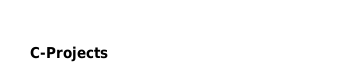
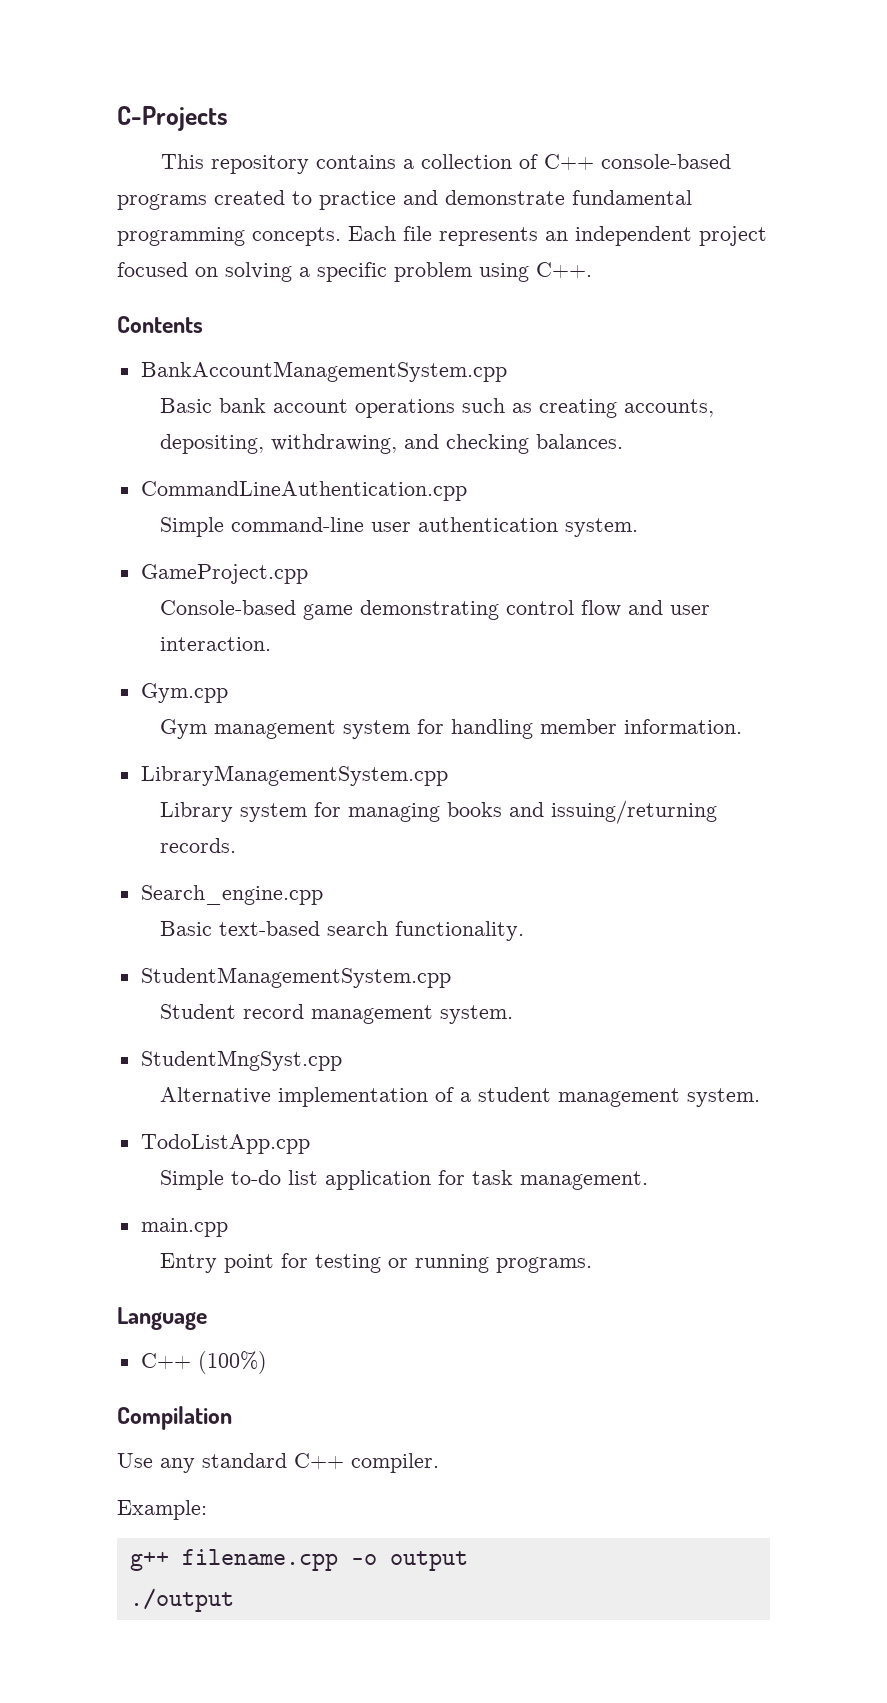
(108, 54) none -> [161,154,732,174] [117,190,692,210] [117,226,767,246] [117,262,592,282] [117,316,203,333] [140,361,507,382] [159,398,714,418] [159,434,623,454] [140,481,467,501] [159,517,638,537] [140,564,308,584] [159,600,710,620] [159,637,271,651] [140,683,228,703] [159,719,742,739] [140,765,448,786] [159,800,717,824] [159,838,236,853] [140,885,323,905] [159,921,524,941] [140,967,451,988] [159,1004,513,1024] [140,1050,342,1071] [159,1087,760,1107] [140,1134,310,1154] [159,1170,648,1190] [140,1218,228,1237] [159,1253,592,1273] [117,1307,207,1330] [140,1351,267,1374] [117,1406,232,1430] [117,1453,439,1473] [117,1500,207,1520] [129,1549,468,1571] [129,1588,234,1612] // This repository contains a collection of C++ console-based programs created to practice and demonstrate fundamental programming concepts. Each file represents an independent project focused on solving a specific problem using C++. // Contents // BankAccountManagementSystem.cpp // Basic bank account operations such as creating accounts, depositing, withdrawing, and checking balances. // CommandLineAuthentication.cpp // Simple command-line user authentication system. // GameProject.cpp // Console-based game demonstrating control flow and user interaction. // Gym.cpp // Gym management system for handling member information. // LibraryManagementSystem.cpp // Library system for managing books and issuing/returning records. // Search_engine.cpp // Basic text-based search functionality. // StudentManagementSystem.cpp // Student record management system. // StudentMngSyst.cpp // Alternative implementation of a student management system. // TodoListApp.cpp // Simple to-do list application for task management. // main.cpp // Entry point for testing or running programs. // Language // C++ (100%) // Compilation // Use any standard C++ compiler. // Example: // g++ filename.cpp -o output // ./output

